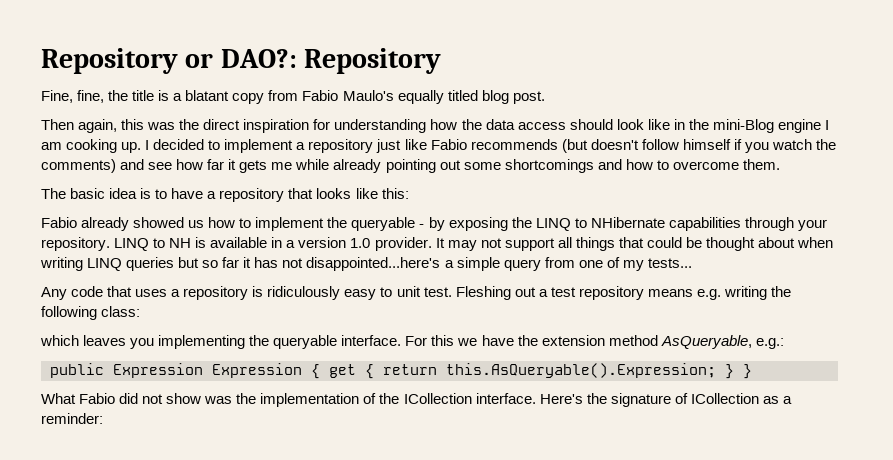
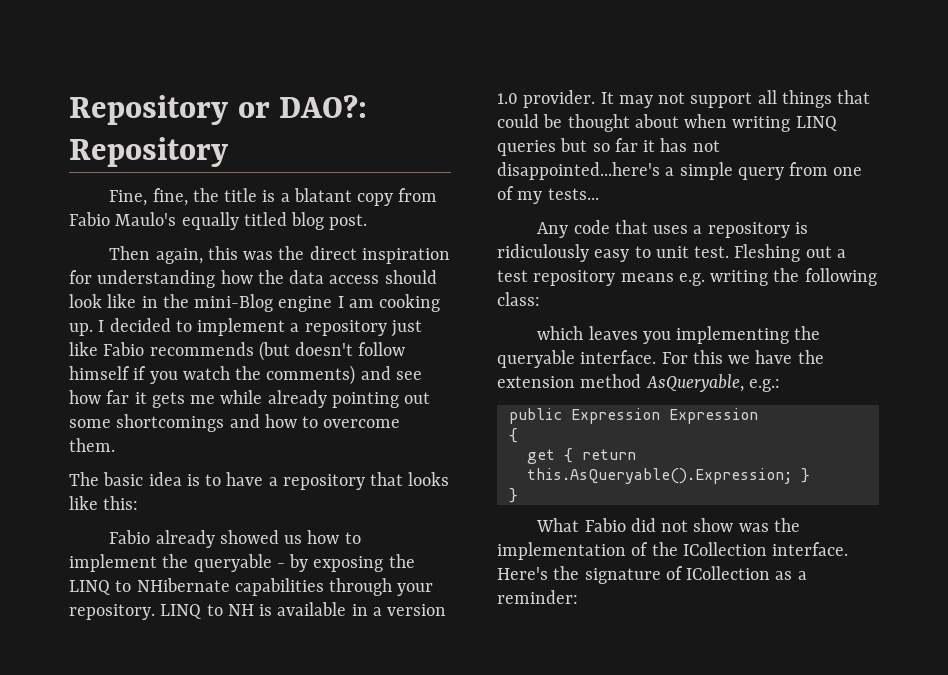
[311,364,320,379] { -> [508,428,518,443] // { //
(734, 371) none -> (810, 475) //

